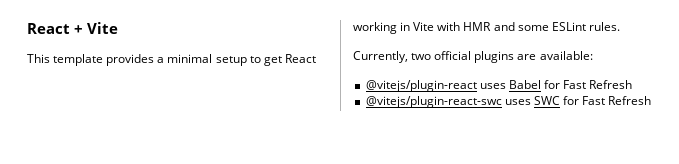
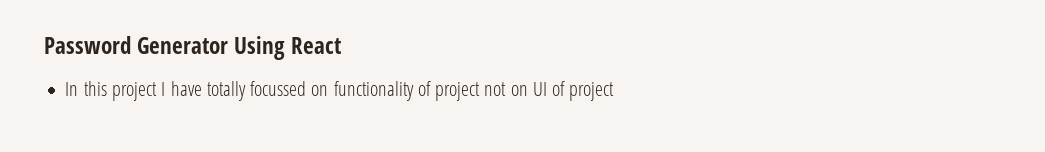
[27,22,118,34] [27,54,316,66] [353,22,620,34] [353,51,593,63] [365,80,633,92] [365,96,652,108] React + Vite // This template provides a minimal setup to get React working in Vite with HMR and some ESLint rules. // Currently, two official plugins are available: // @vitejs/plugin-react uses Babel for Fast Refresh // @vitejs/plugin-react-swc uses SWC for Fast Refresh -> [44,36,342,60] [65,81,615,101] Password Generator Using React // In this project I have totally focussed on functionality of project not on UI of project

